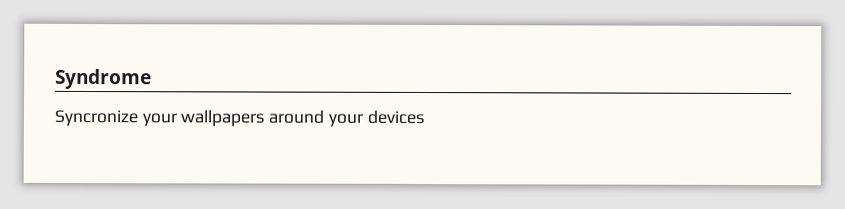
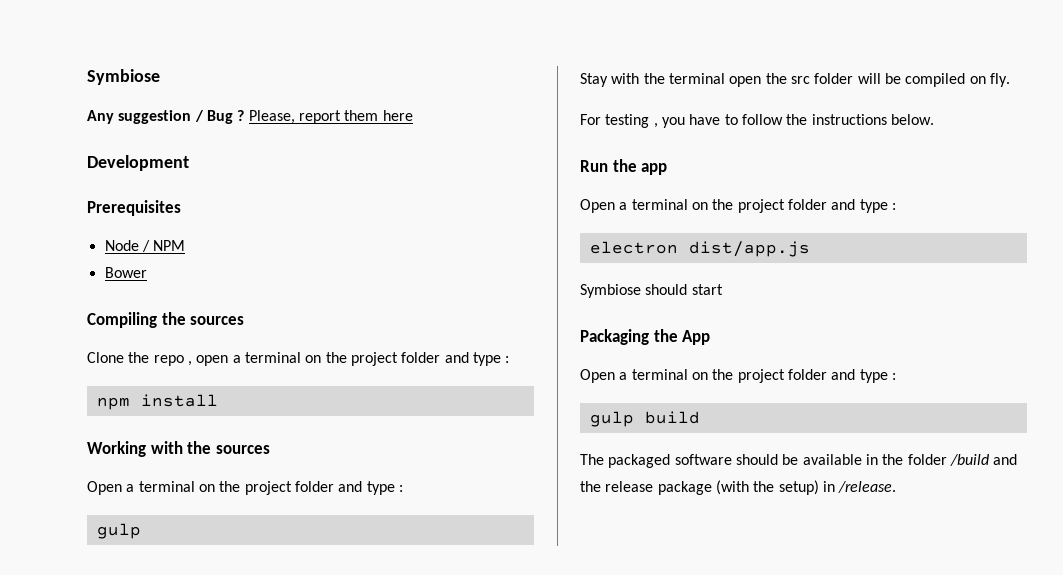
[55,68,152,90] [54,109,424,127] Syndrome // Syncronize your wallpapers around your devices -> [87,69,160,85] [87,110,413,124] [87,155,189,171] [87,200,181,216] [104,240,186,252] [104,267,147,278] [87,312,245,328] [87,352,510,366] [96,394,218,410] [87,441,270,457] [87,481,403,495] [96,523,141,539] [580,73,1010,87] [580,114,934,128] [580,159,668,175] [580,199,896,213] [589,241,810,257] [580,284,723,298] [580,329,711,345] [580,369,896,383] [589,411,700,427] [580,454,1018,468] [580,480,897,495] Symbiose // Any suggestion / Bug ? Please, report them here // Development // Prerequisites // Node / NPM // Bower // Compiling the sources // Clone the repo , open a terminal on the project folder and type : // npm install // Working with the sources // Open a terminal on the project folder and type : // gulp // Stay with the terminal open the src folder will be compiled on fly. // For testing , you have to follow the instructions below. // Run the app // Open a terminal on the project folder and type : // electron dist/app.js // Symbiose should start // Packaging the App // Open a terminal on the project folder and type : // gulp build // The packaged software should be available in the folder /build and the release package (with the setup) in /release.

